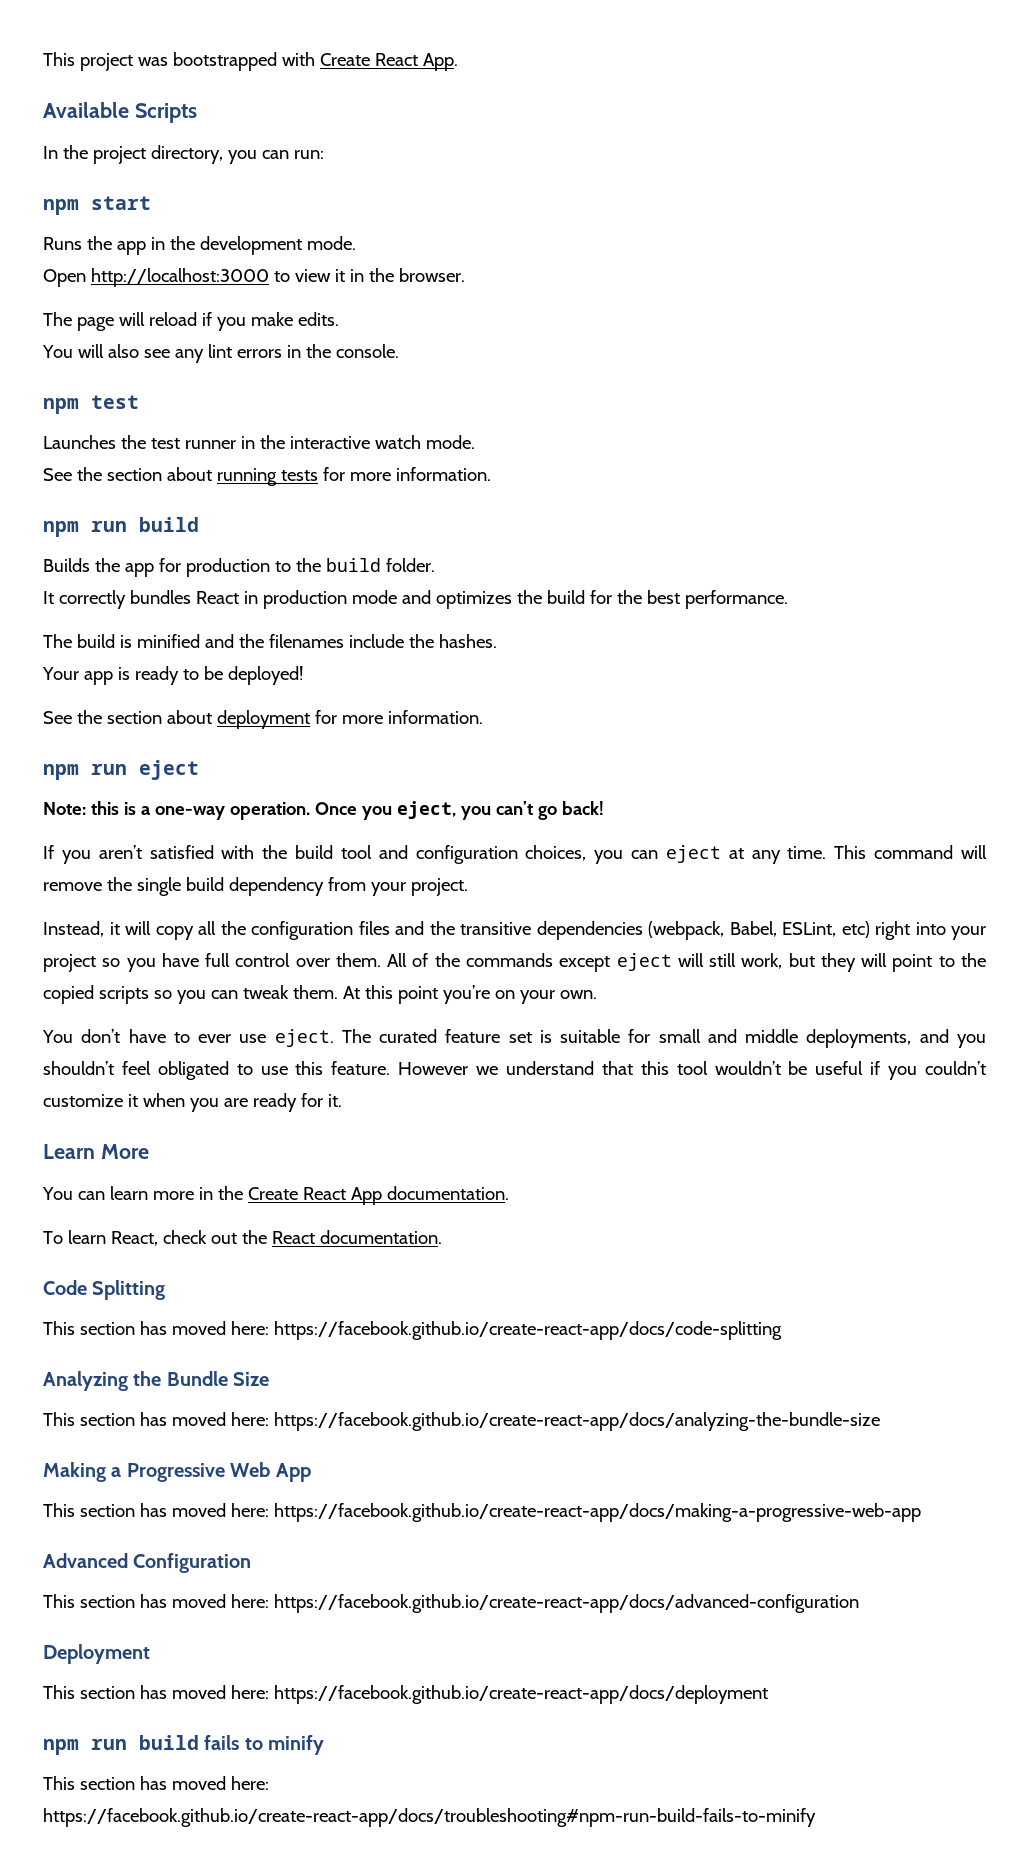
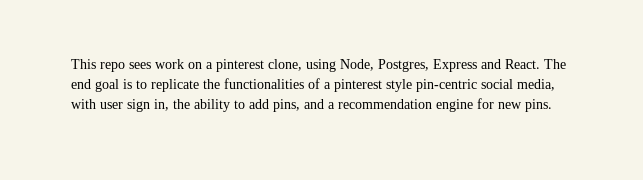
[43,52,458,71] [43,102,197,123] [43,145,324,164] [43,196,151,215] [43,236,356,255] [43,268,465,287] [43,312,339,331] [42,344,399,363] [43,395,139,414] [43,435,475,449] [43,467,491,486] [43,517,199,537] [43,558,435,577] [43,590,788,609] [43,634,497,648] [42,666,303,685] [43,710,483,729] [43,760,199,780] [43,801,604,820] [43,845,988,864] [43,877,468,896] [43,921,986,940] [43,953,986,972] [43,985,597,1004] [42,1029,987,1048] [43,1061,987,1080] [43,1093,342,1112] [43,1144,149,1159] [42,1186,509,1205] [43,1230,442,1246] [43,1280,166,1300] [43,1321,782,1340] [43,1371,270,1391] [43,1412,880,1431] [43,1462,311,1482] [43,1503,921,1522] [43,1553,252,1573] [43,1594,859,1613] [43,1644,150,1664] [43,1685,768,1704] [43,1735,325,1755] [43,1776,269,1790] [43,1808,816,1827] This project was bootstrapped with Create React App. // Available Scripts // In the project directory, you can run: // npm start // Runs the app in the development mode. // Open http://localhost:3000 to view it in the browser. // The page will reload if you make edits. // You will also see any lint errors in the console. // npm test // Launches the test runner in the interactive watch mode. // See the section about running tests for more information. // npm run build // Builds the app for production to the build folder. // It correctly bundles React in production mode and optimizes the build for the best performance. // The build is minified and the filenames include the hashes. // Your app is ready to be deployed! // See the section about deployment for more information. // npm run eject // Note: this is a one-way operation. Once you eject, you can’t go back! // If you aren’t satisfied with the build tool and configuration choices, you can eject at any time. This command will remove the single build dependency from your project. // Instead, it will copy all the configuration files and the transitive dependencies (webpack, Babel, ESLint, etc) right into your project so you have full control over them. All of the commands except eject will still work, but they will point to the copied scripts so you can tweak them. At this point you’re on your own. // You don’t have to ever use eject. The curated feature set is suitable for small and middle deployments, and you shouldn’t feel obligated to use this feature. However we understand that this tool wouldn’t be useful if you couldn’t customize it when you are ready for it. // Learn More // You can learn more in the Create React App documentation. // To learn React, check out the React documentation. // Code Splitting // This section has moved here: https://facebook.github.io/create-react-app/docs/code-splitting // Analyzing the Bundle Size // This section has moved here: https://facebook.github.io/create-react-app/docs/analyzing-the-bundle-size // Making a Progressive Web App // This section has moved here: https://facebook.github.io/create-react-app/docs/making-a-progressive-web-app // Advanced Configuration // This section has moved here: https://facebook.github.io/create-react-app/docs/advanced-configuration // Deployment // This section has moved here: https://facebook.github.io/create-react-app/docs/deployment // npm run build fails to minify // This section has moved here: https://facebook.github.io/create-react-app/docs/troubleshooting#npm-run-build-fails-to-minify -> [71,59,566,72] [71,78,555,92] [71,98,552,112] This repo sees work on a pinterest clone, using Node, Postgres, Express and React. The end goal is to replicate the functionalities of a pinterest style pin-centric social media, with user sign in, the ability to add pins, and a recommendation engine for new pins.

